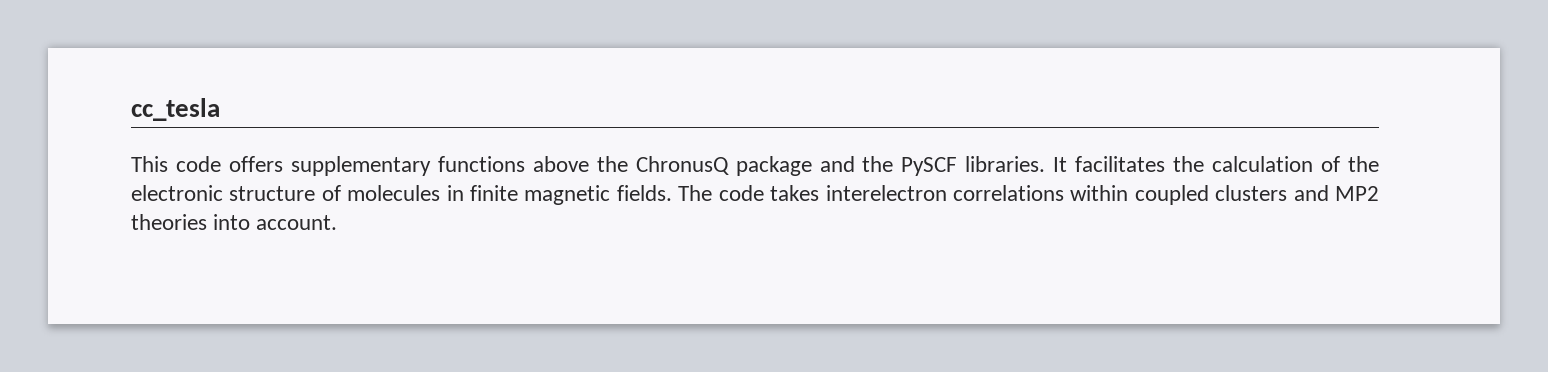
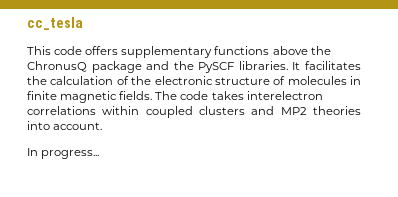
(338, 222) none -> [27,148,100,159] // In progress...

